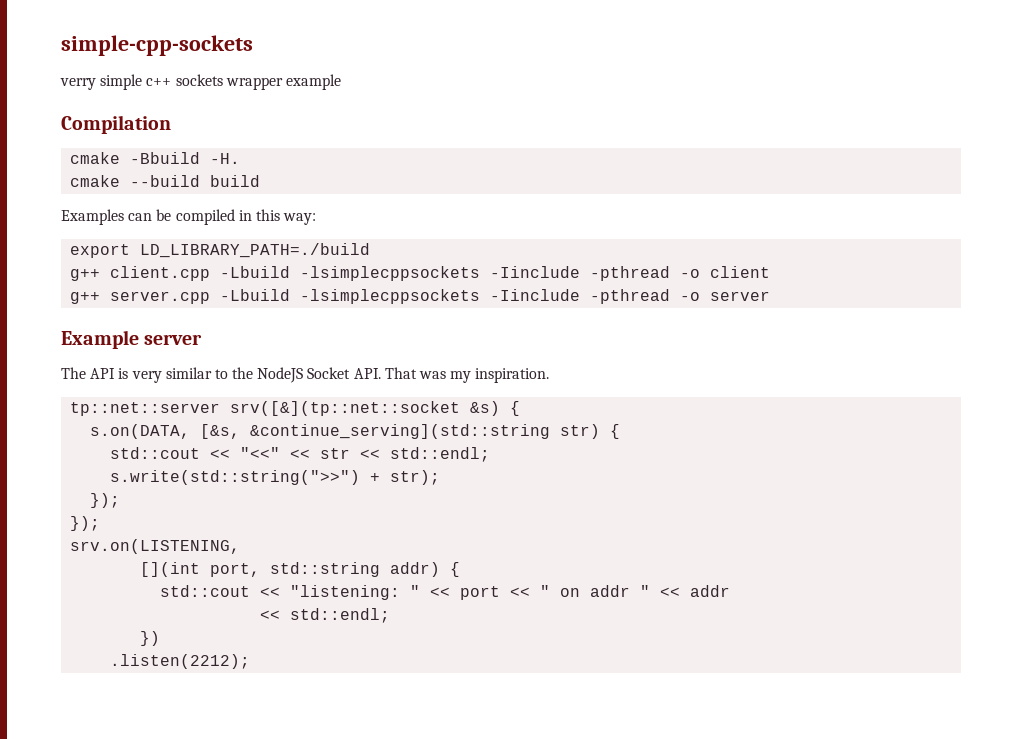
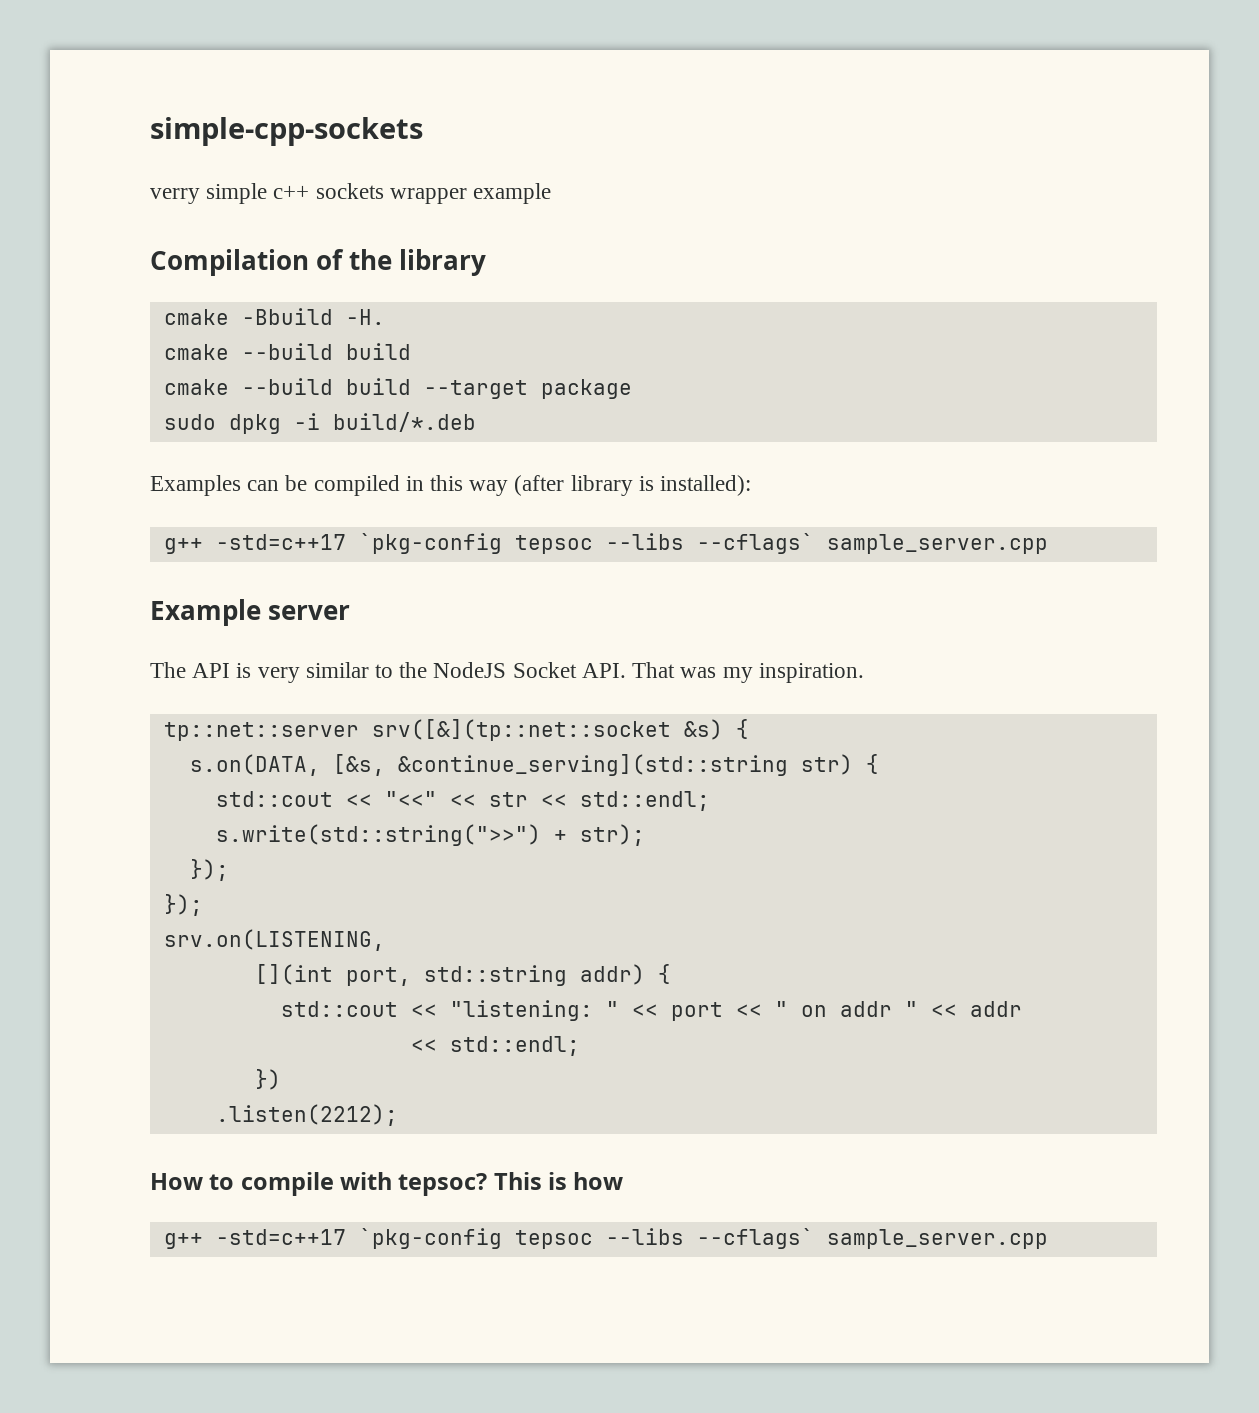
(171, 124) none -> [316,249,487,276] of the library
(261, 181) none -> [163,378,632,399] [163,412,476,434] // cmake --build build --target package // sudo dpkg -i build/*.deb
[283,213,317,225] [70,243,371,258] [70,266,771,281] [70,289,771,304] way: // export LD_LIBRARY_PATH=./build // g++ client.cpp -Lbuild -lsimplecppsockets -Iinclude -pthread -o client // g++ server.cpp -Lbuild -lsimplecppsockets -Iinclude -pthread -o server -> [469,475,752,496] [163,533,1048,554] way (after library is installed): // g++ -std=c++17 `pkg-config tepsoc --libs --cflags` sample_server.cpp
(251, 661) none -> [150,1172,624,1196] [163,1228,1048,1249] // How to compile with tepsoc? This is how // g++ -std=c++17 `pkg-config tepsoc --libs --cflags` sample_server.cpp

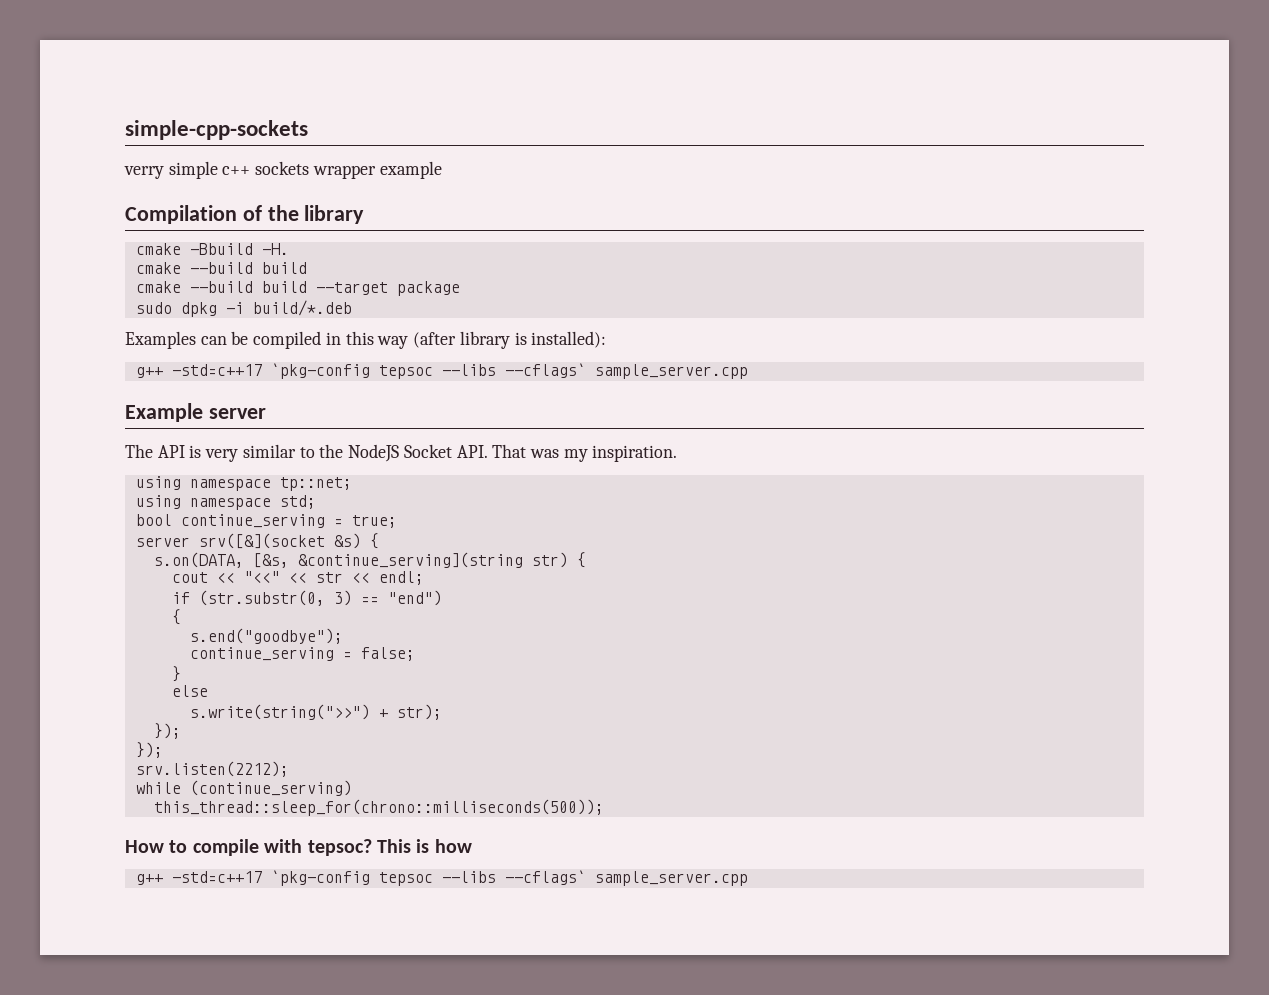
[163,719,671,741] tp::net::server srv([&](tp::net::socket -> [135,476,352,491] [135,495,316,510] [135,514,397,528] [135,533,325,549] using namespace tp::net; // using namespace std; // bool continue_serving = true; // server srv([&](socket
[397,754,788,776] &continue_serving](std::string -> [297,552,523,568] &continue_serving](string
[215,791,333,807] std::cout -> [171,572,208,583] cout
[579,791,710,811] [215,824,645,846] [189,859,229,881] [163,894,203,916] [163,929,385,951] [254,964,671,986] [280,1000,1022,1021] [410,1036,580,1056] [254,1069,281,1090] [215,1104,398,1126] std::endl; // s.write(std::string(">>") + str); // }); // }); // srv.on(LISTENING, // [](int port, std::string addr) { // std::cout << "listening: " << port << " on addr " << addr // << std::endl; // }) // .listen(2212); -> [378,571,424,585] [171,590,442,606] [171,609,181,625] [189,628,343,644] [189,647,415,661] [171,666,181,682] [171,685,208,697] [189,704,442,720] [153,723,181,739] [135,742,163,758] [135,761,289,777] [135,780,352,796] [153,799,604,816] endl; // if (str.substr(0, 3) == "end") // { // s.end("goodbye"); // continue_serving = false; // } // else // s.write(string(">>") + str); // }); // }); // srv.listen(2212); // while (continue_serving) // this_thread::sleep_for(chrono::milliseconds(500));

